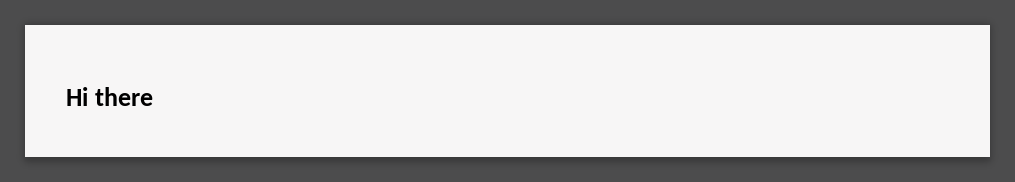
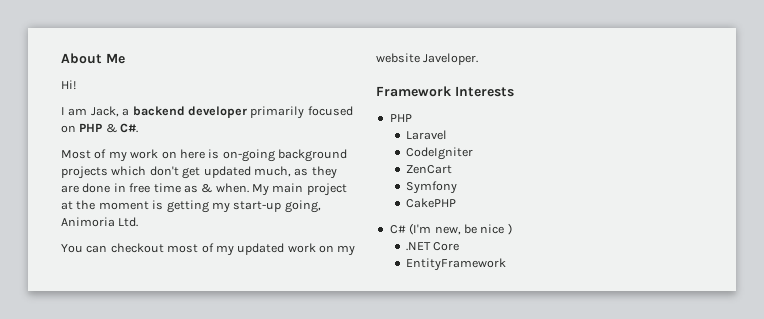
[66,87,154,106] Hi there -> [61,53,125,64] [61,80,76,90] [61,106,353,119] [61,123,139,133] [61,149,347,162] [61,166,337,179] [61,183,347,196] [61,200,321,213] [61,217,139,227] [61,243,356,256] [376,53,479,65] [376,86,514,97] [389,114,412,122] [406,130,448,140] [406,147,474,160] [406,165,453,174] [406,181,458,194] [406,198,457,208] [389,223,512,235] [406,242,460,251] [406,258,507,271] About Me // Hi! // I am Jack, a backend developer primarily focused on PHP & C#. // Most of my work on here is on-going background projects which don't get updated much, as they are done in free time as & when. My main project at the moment is getting my start-up going, Animoria Ltd. // You can checkout most of my updated work on my website Javeloper. // Framework Interests // PHP // Laravel // CodeIgniter // ZenCart // Symfony // CakePHP // C# (I'm new, be nice ) // .NET Core // EntityFramework

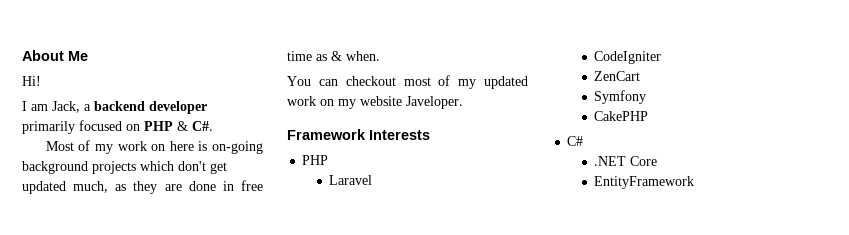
[252,183,347,196] [61,200,321,213] [61,217,139,227] My main project at the moment is getting my start-up going, Animoria Ltd. -> (380, 56) none
[409,223,512,235] (I'm new, be nice ) -> (584, 141) none

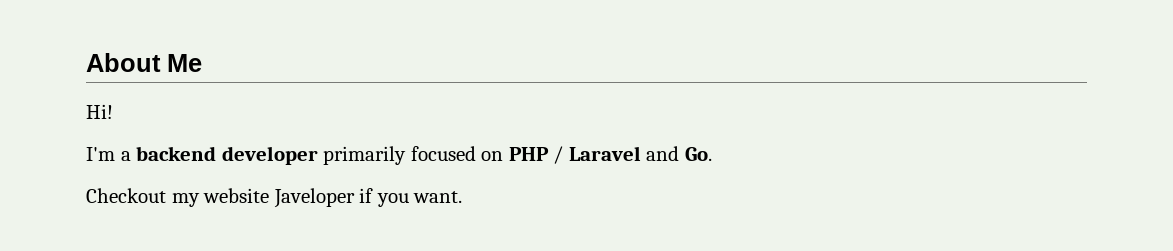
[22,101,80,113] I am Jack, -> [86,147,115,161] I'm
[177,121,213,131] [45,140,263,154] [22,161,227,174] [22,180,263,194] [287,51,380,61] [287,75,528,89] [287,96,463,109] [287,129,430,140] [302,155,329,165] [329,175,373,185] [594,51,662,64] [594,71,641,81] [594,90,647,104] [594,111,649,121] [567,136,584,146] [594,156,658,166] [594,176,695,189] & C#. // Most of my work on here is on-going background projects which don't get updated much, as they are done in free time as & when. // You can checkout most of my updated work on my website Javeloper. // Framework Interests // PHP // Laravel // CodeIgniter // ZenCart // Symfony // CakePHP // C# // .NET Core // EntityFramework -> [553,146,712,164] [86,188,463,208] / Laravel and Go. // Checkout my website Javeloper if you want.

